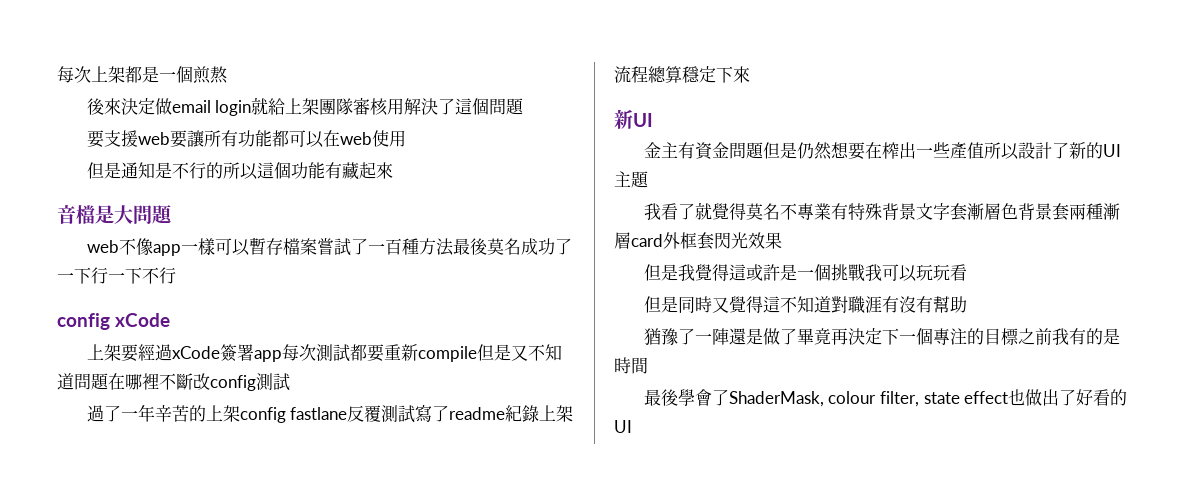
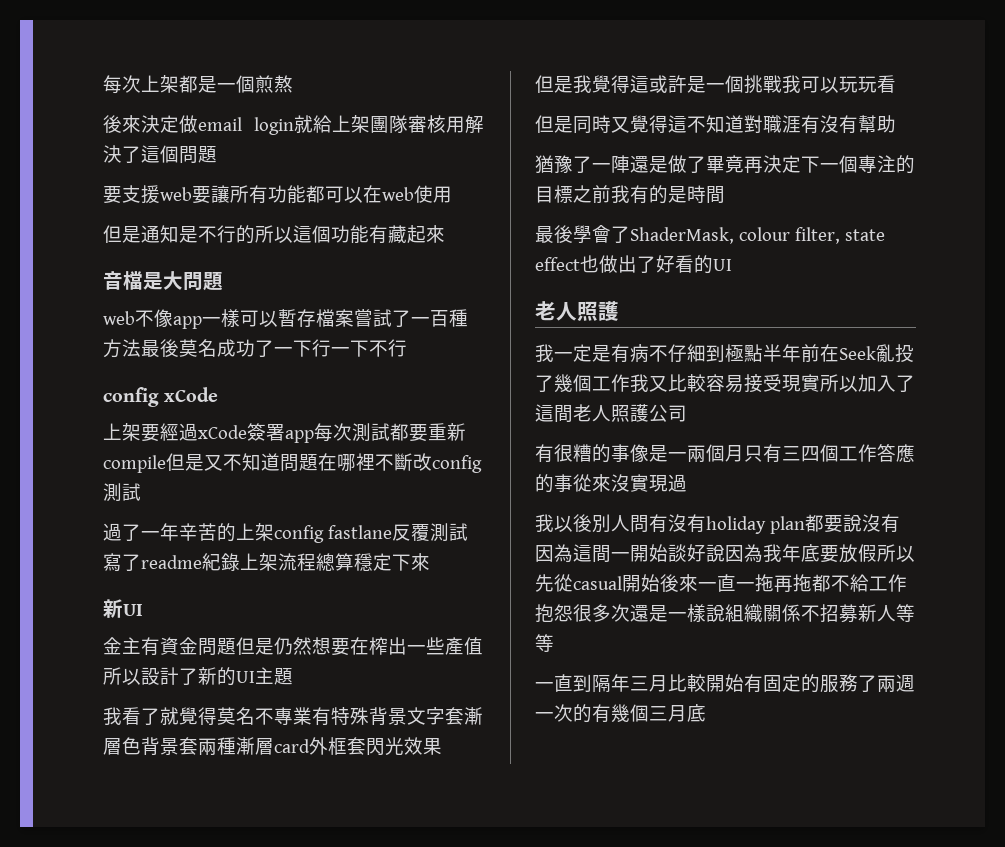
(632, 426) none -> [535,301,619,321] [535,344,914,363] [535,374,915,393] [535,404,687,423] [535,444,915,463] [535,474,687,493] [535,514,900,534] [535,544,915,563] [535,574,907,593] [535,604,915,623] [535,634,554,652] [535,674,915,693] [535,704,706,723] // 老人照護 // 我一定是有病不仔細到極點半年前在Seek亂投了幾個工作我又比較容易接受現實所以加入了這間老人照護公司 // 有很糟的事像是一兩個月只有三四個工作答應的事從來沒實現過 // 我以後別人問有沒有holiday plan都要說沒有因為這間一開始談好說因為我年底要放假所以先從casual開始後來一直一拖再拖都不給工作抱怨很多次還是一樣說組織關係不招募新人等等 // 一直到隔年三月比較開始有固定的服務了兩週一次的有幾個三月底

